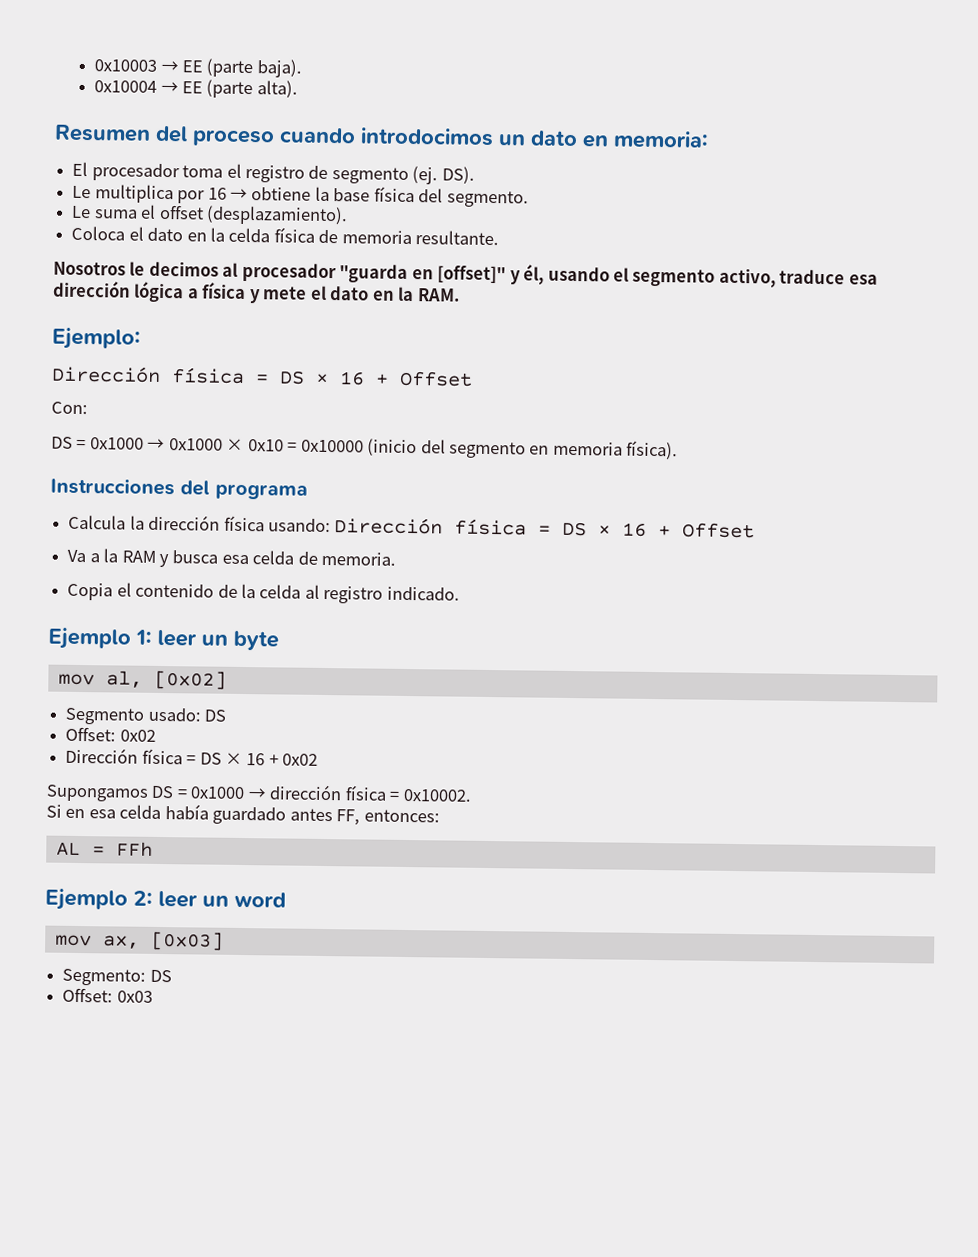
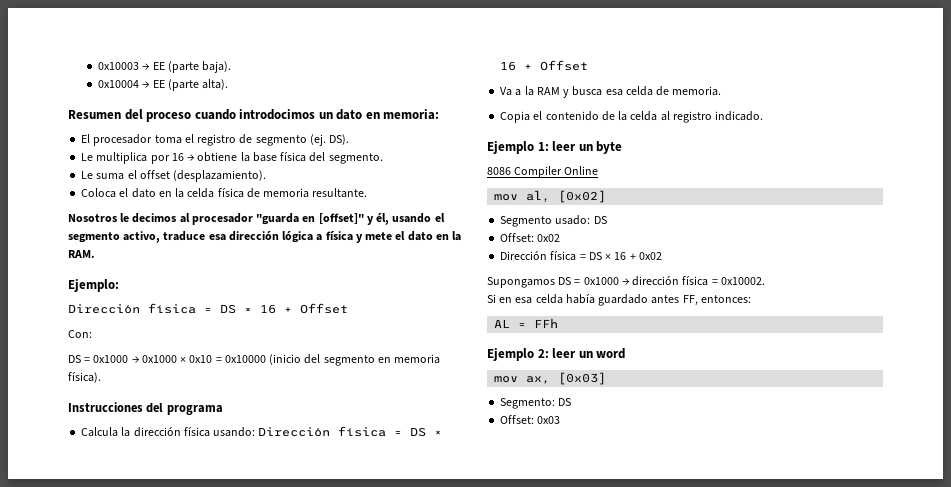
(279, 640) none -> [487,166,599,178] // 8086 Compiler Online

